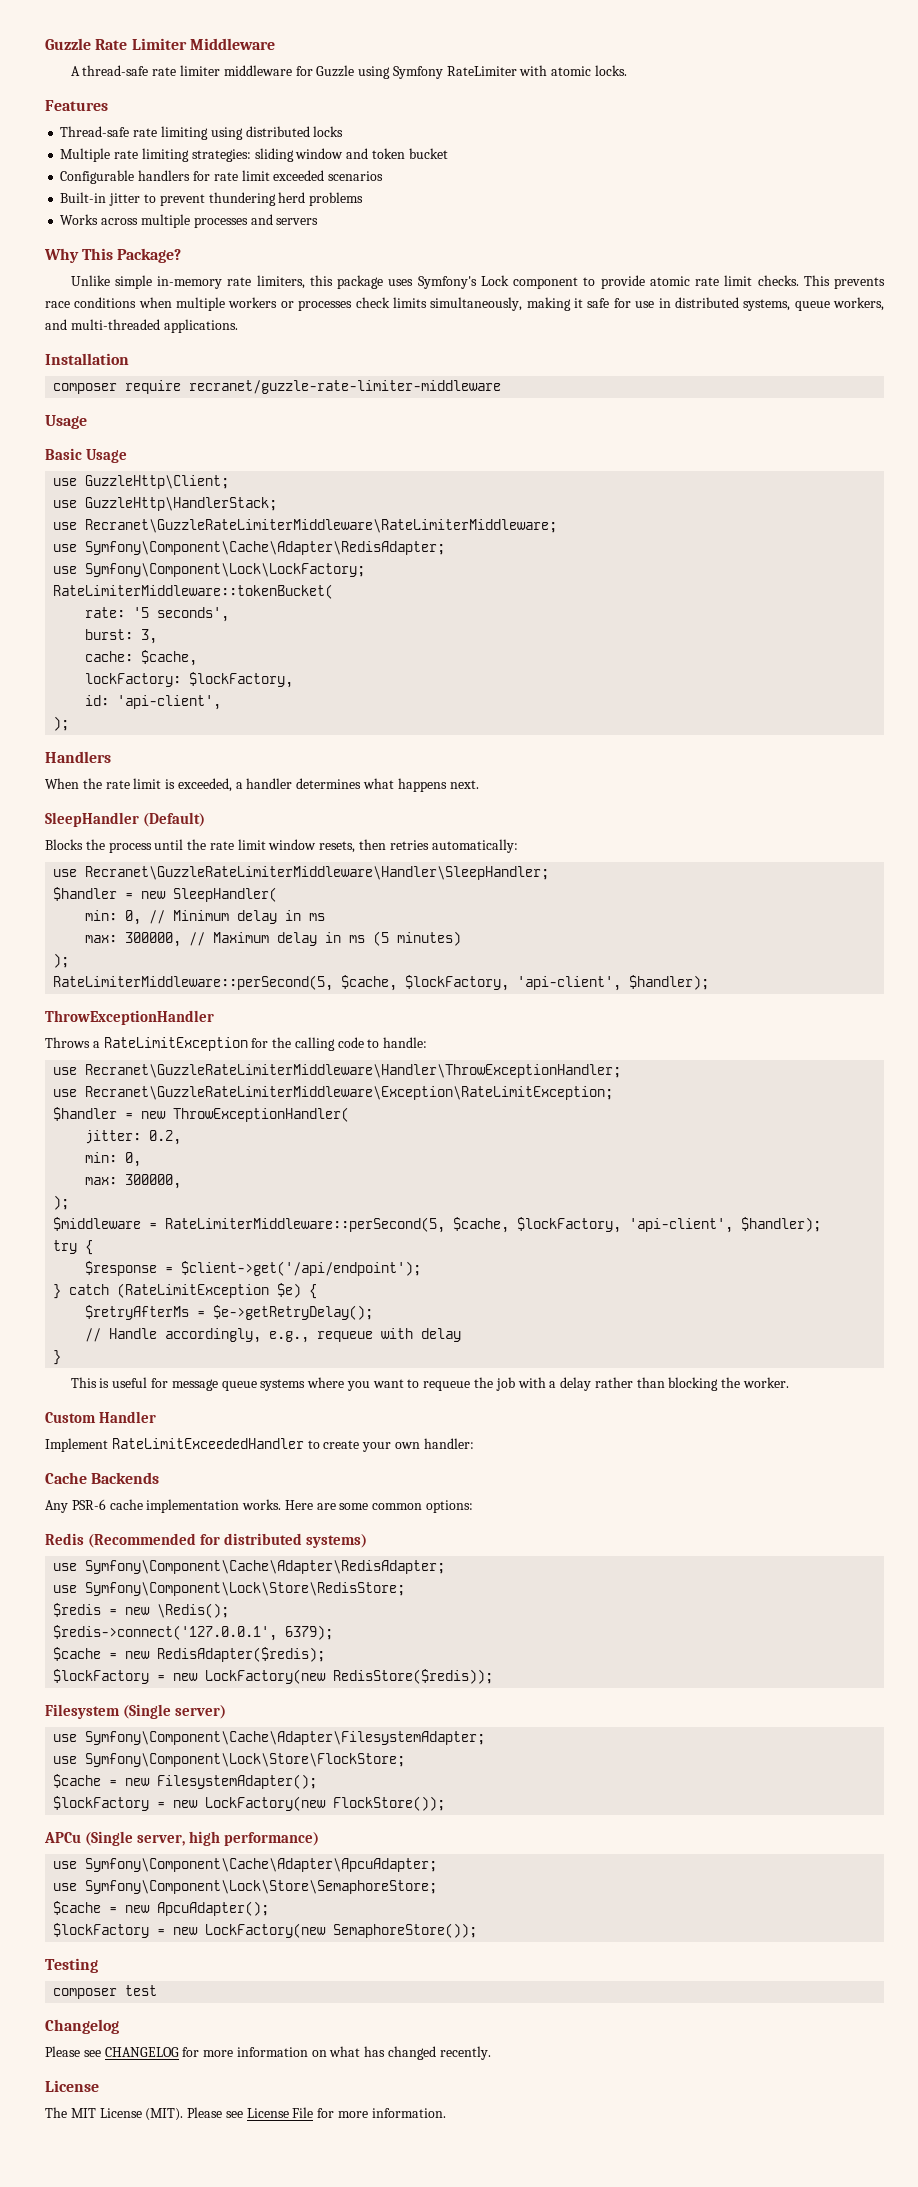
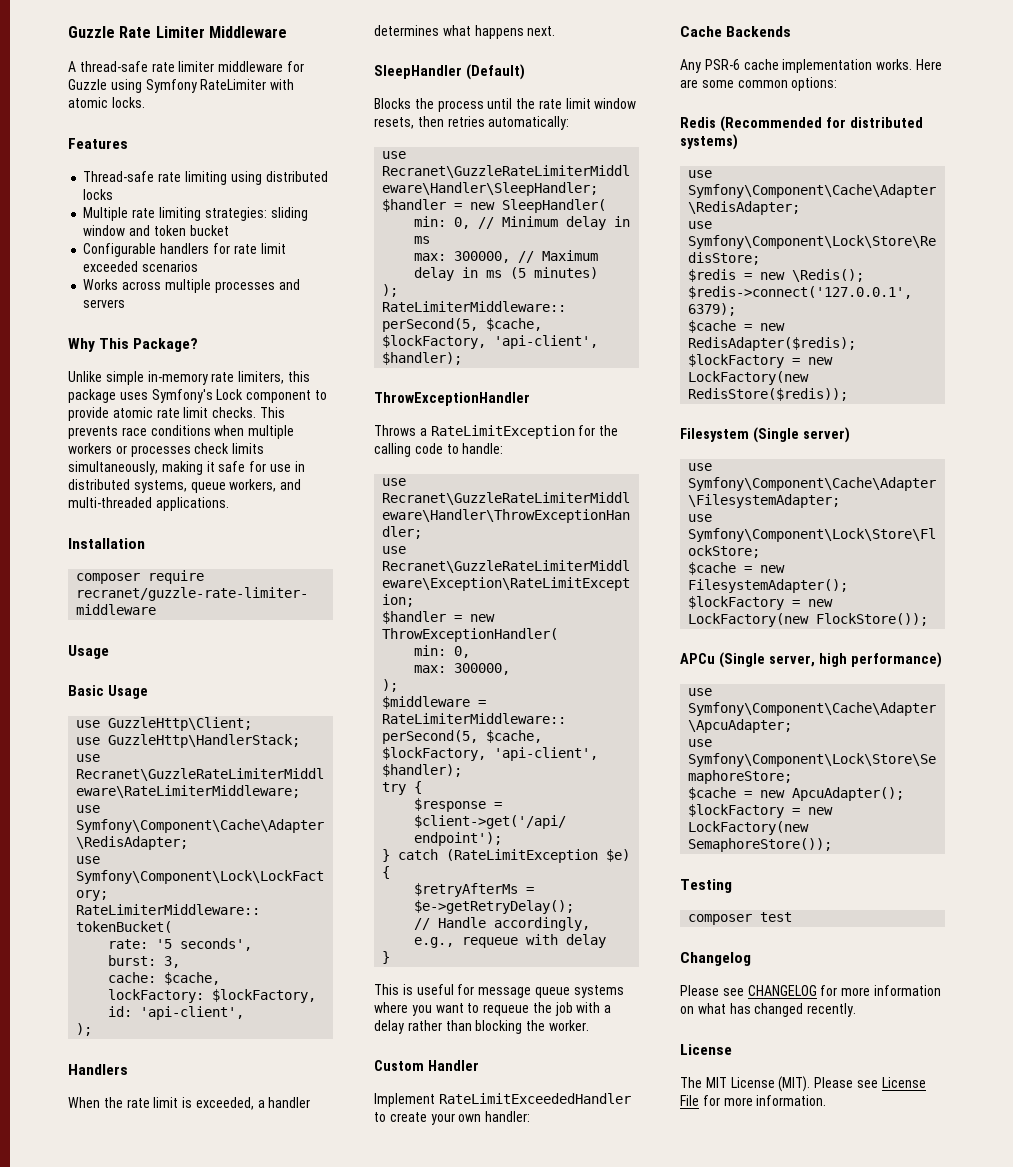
[60,192,364,206] // Built-in jitter to prevent thundering herd problems -> (199, 266) none
[85,1130,182,1145] // jitter: 0.2, -> (559, 635) none

